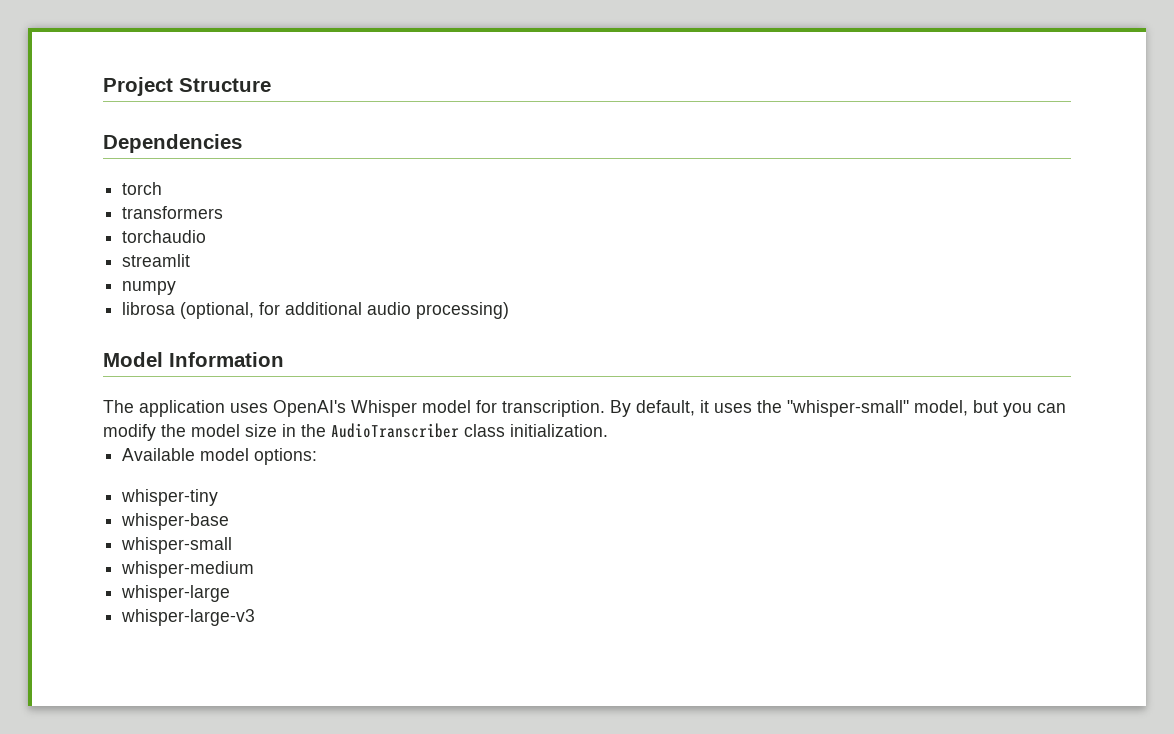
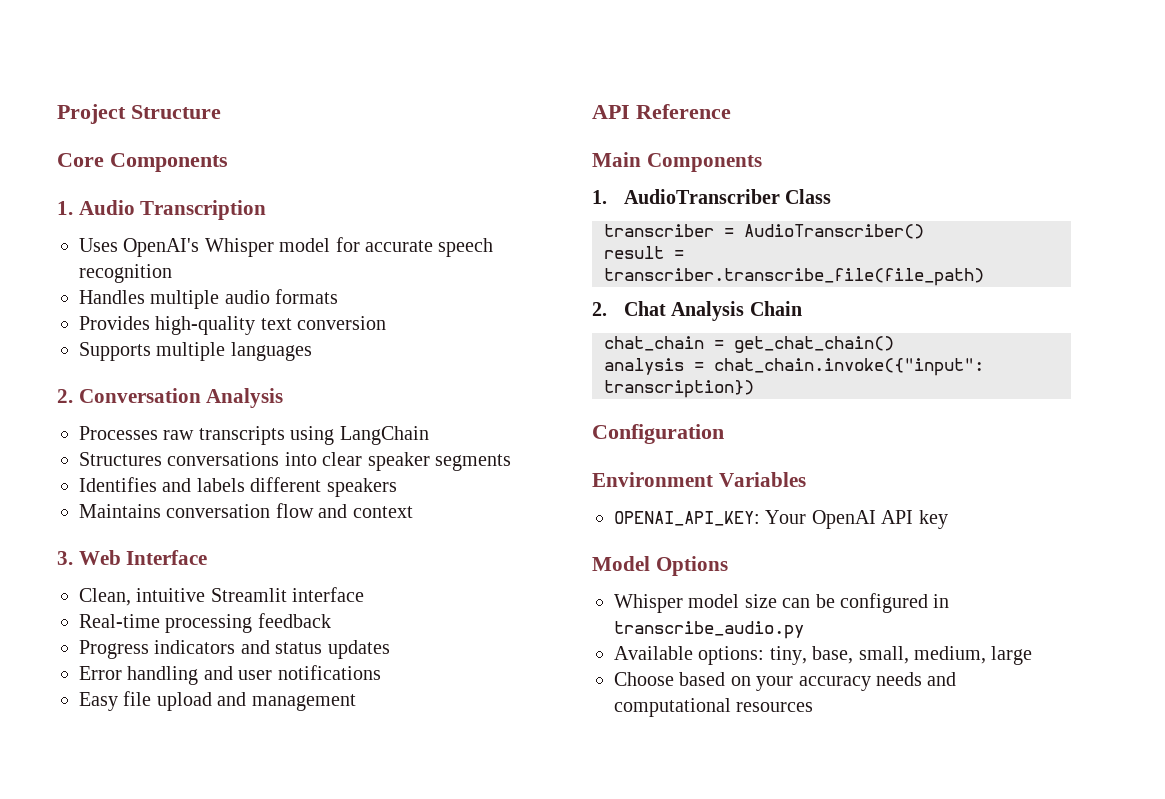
[103,134,242,153] [122,182,163,195] [122,206,224,219] [122,230,207,243] [122,254,191,267] [122,281,177,295] [122,302,510,319] [103,352,284,367] [103,400,1066,417] [103,423,608,441] Dependencies // torch // transformers // torchaudio // streamlit // numpy // librosa (optional, for additional audio processing) // Model Information // The application uses OpenAI's Whisper model for transcription. By default, it uses the "whisper-small" model, but you can modify the model size in the AudioTranscriber class initialization. -> [57,153,228,172] [57,200,267,220] [79,237,494,257] [79,264,172,283] [79,289,339,309] [79,316,387,335] [79,342,312,361] [57,388,284,408] [79,426,429,445] [79,452,511,471] [79,477,397,497] [79,503,413,518] [57,550,208,565] [79,587,365,606] [79,613,331,633] [79,640,390,659] [79,665,381,685] [79,691,356,711] [592,104,731,119] [592,152,762,172] [592,189,832,204] [604,224,924,239] [604,246,684,259] [604,268,984,286] [592,301,802,321] [604,336,894,353] [604,358,984,376] [604,380,754,398] [592,424,724,444] [592,472,806,487] [614,510,948,529] [592,556,728,576] [614,593,950,613] [614,621,804,639] Core Components // 1. Audio Transcription // Uses OpenAI's Whisper model for accurate speech recognition // Handles multiple audio formats // Provides high-quality text conversion // Supports multiple languages // 2. Conversation Analysis // Processes raw transcripts using LangChain // Structures conversations into clear speaker segments // Identifies and labels different speakers // Maintains conversation flow and context // 3. Web Interface // Clean, intuitive Streamlit interface // Real-time processing feedback // Progress indicators and status updates // Error handling and user notifications // Easy file upload and management // API Reference // Main Components // 1. AudioTranscriber Class // transcriber = AudioTranscriber() // result = transcriber.transcribe_file(file_path) // 2. Chat Analysis Chain // chat_chain = get_chat_chain() // analysis = chat_chain.invoke({"input": transcription}) // Configuration // Environment Variables // OPENAI_API_KEY: Your OpenAI API key // Model Options // Whisper model size can be configured in transcribe_audio.py
[200,448,250,461] model -> (693, 653) none
[121,489,219,506] [121,513,230,530] [121,537,233,554] [121,561,255,578] [121,585,231,602] [121,609,256,626] // whisper-tiny // whisper-base // whisper-small // whisper-medium // whisper-large // whisper-large-v3 -> [769,646,1033,665] [614,672,957,691] [614,698,814,717] tiny, base, small, medium, large // Choose based on your accuracy needs and computational resources

